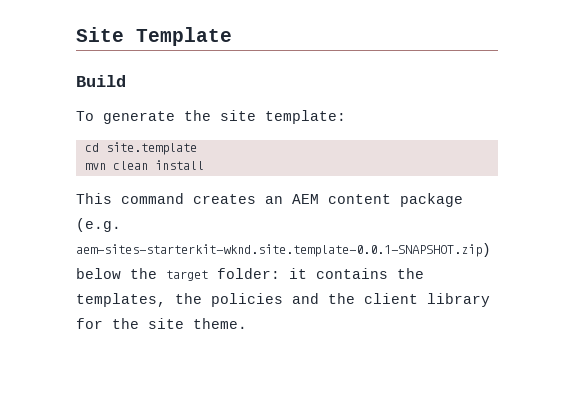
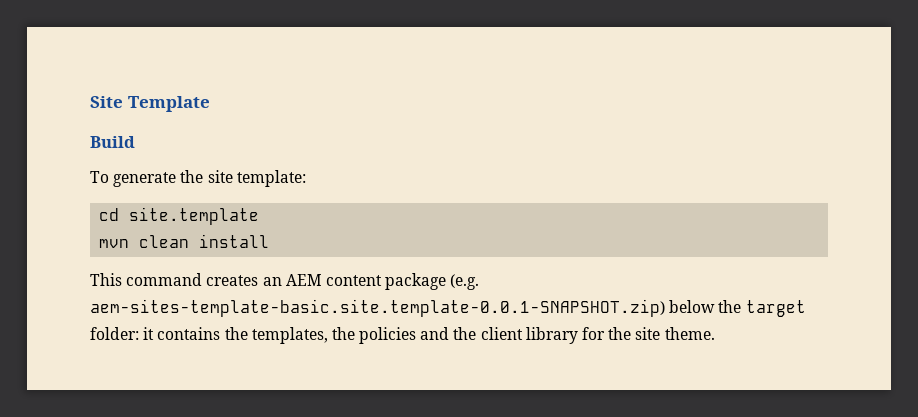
[76,243,491,257] aem-sites-starterkit-wknd.site.template-0.0.1-SNAPSHOT.zip) -> [90,299,665,317] aem-sites-template-basic.site.template-0.0.1-SNAPSHOT.zip)

